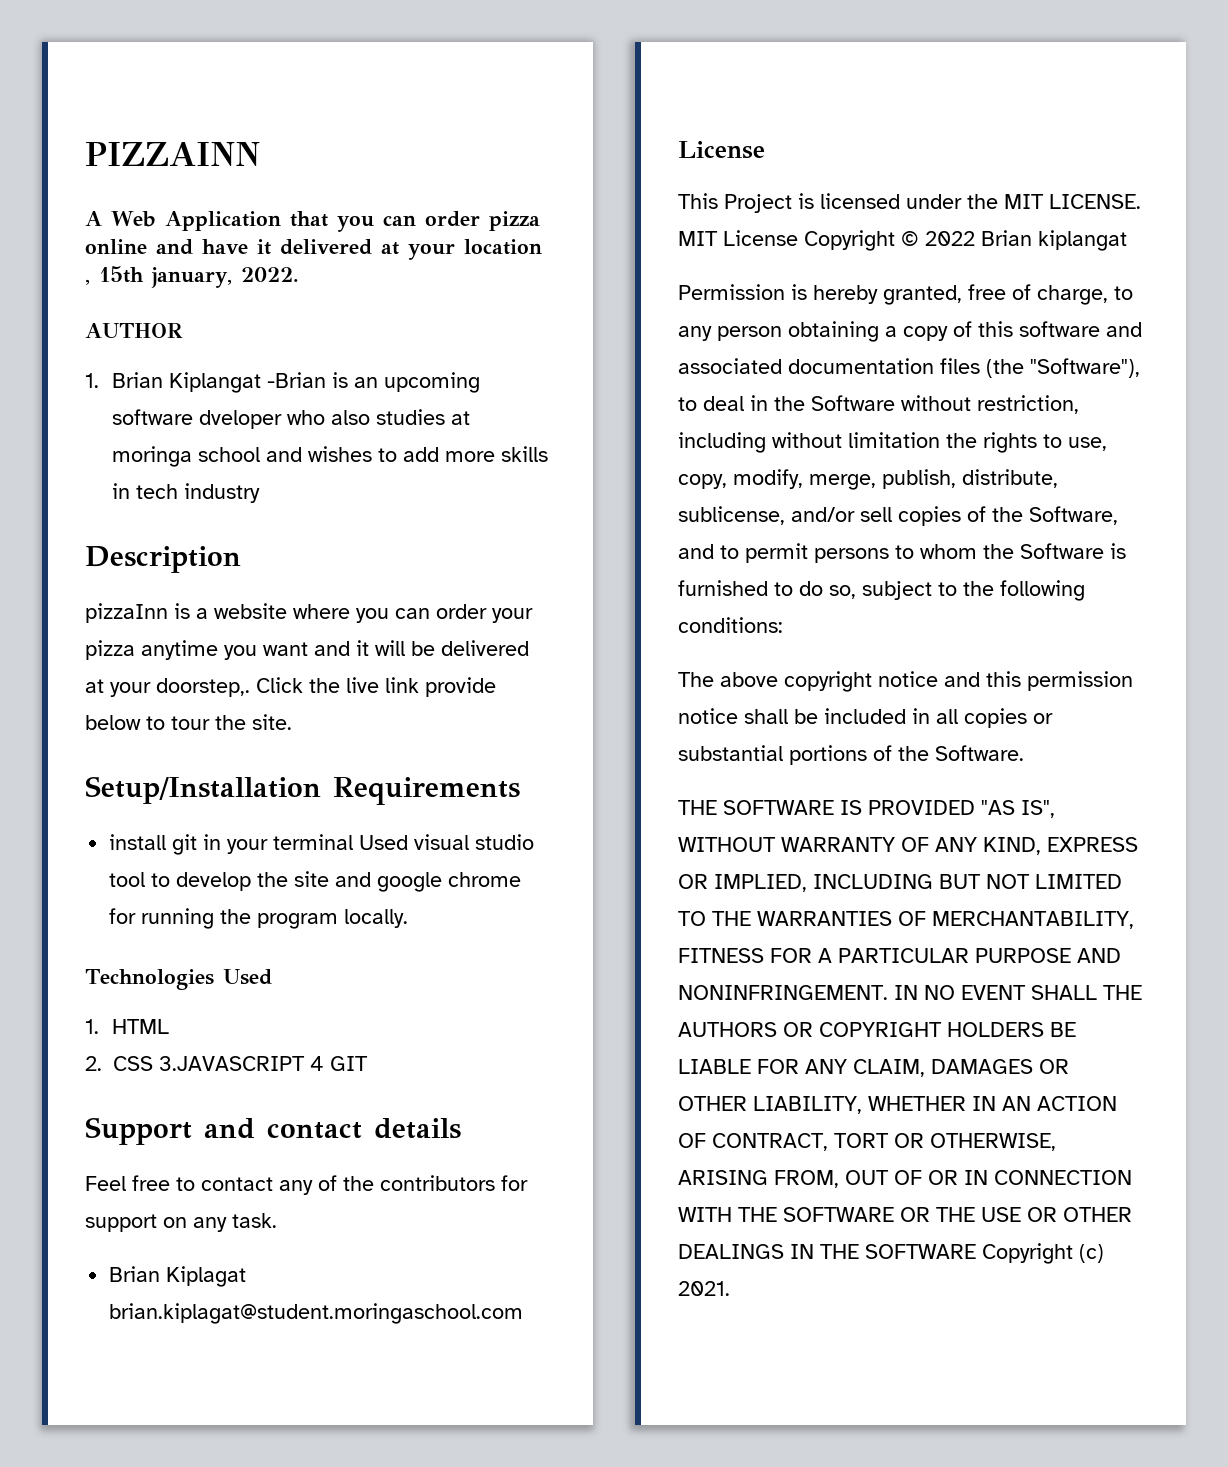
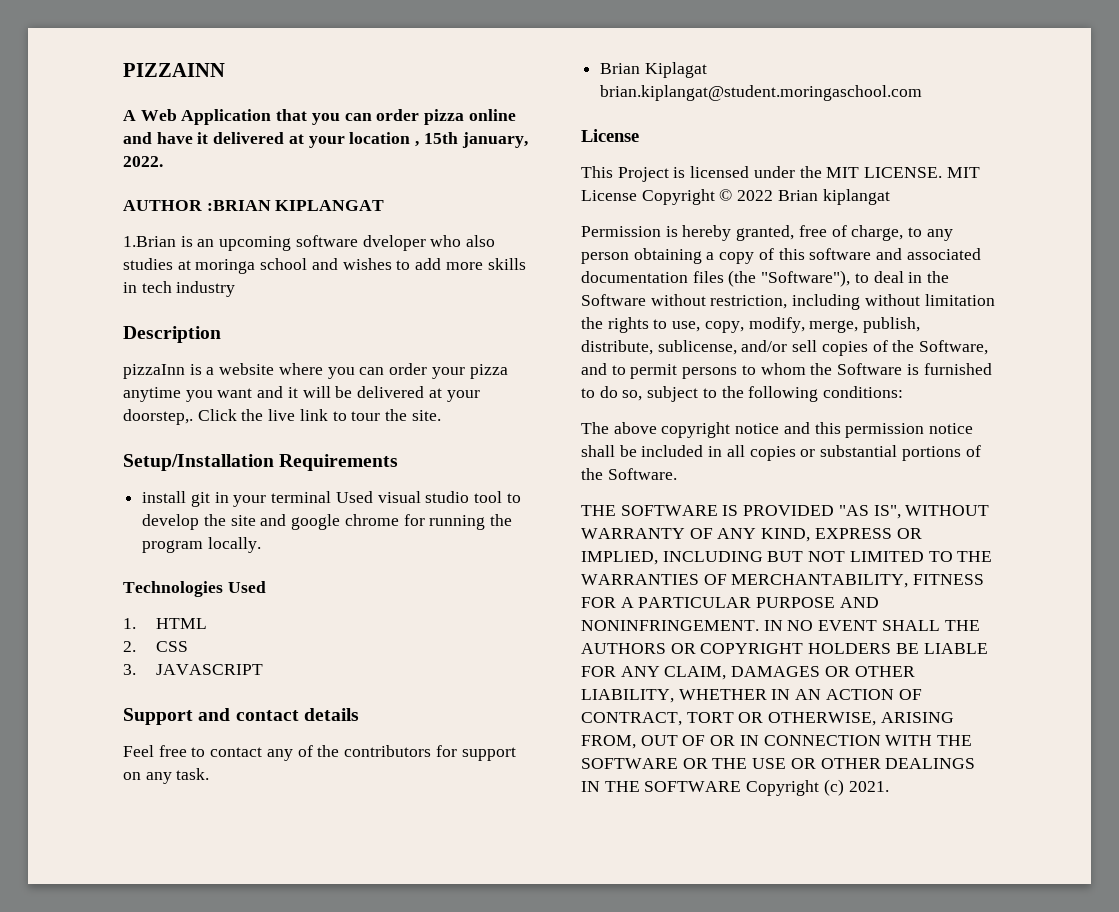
[85,372,327,393] // 1. Brian Kiplangat -Brian -> [206,200,385,211] [123,236,176,247] :BRIAN KIPLANGAT // 1.Brian
[425,677,496,697] [85,715,141,730] provide below -> (328, 415) none
[159,1056,368,1071] 3.JAVASCRIPT 4 GIT -> [123,664,264,675] // 3. JAVASCRIPT
[109,1303,524,1324] brian.kiplagat@student.moringaschool.com -> [600,85,923,101] brian.kiplangat@student.moringaschool.com

